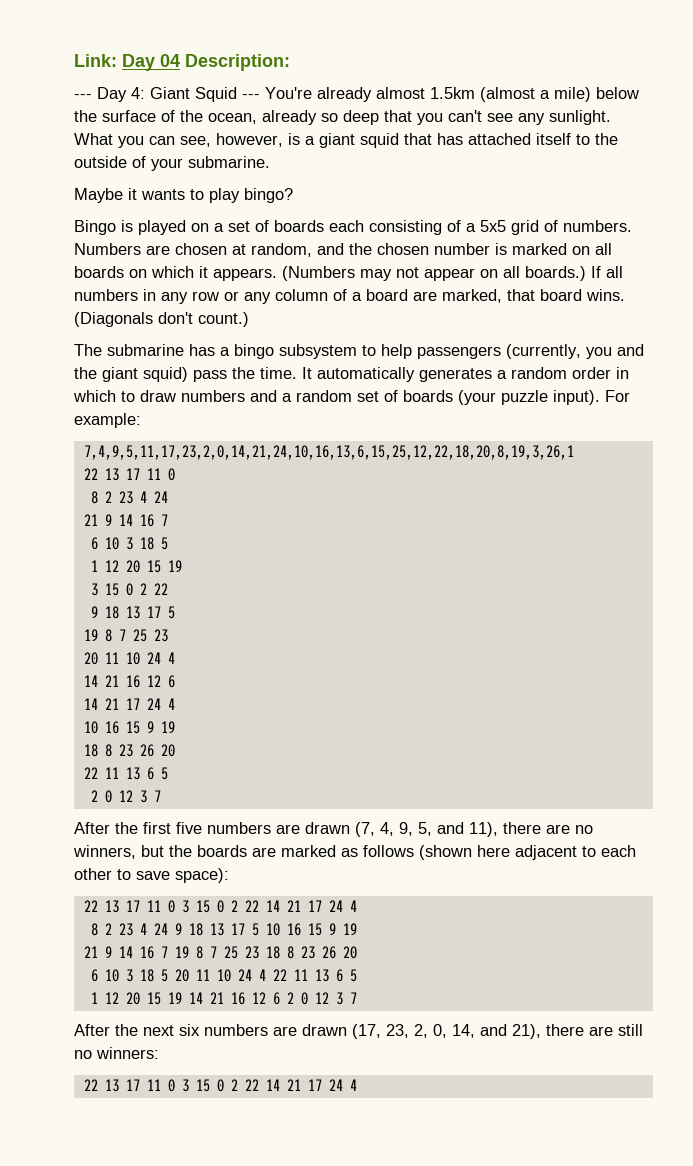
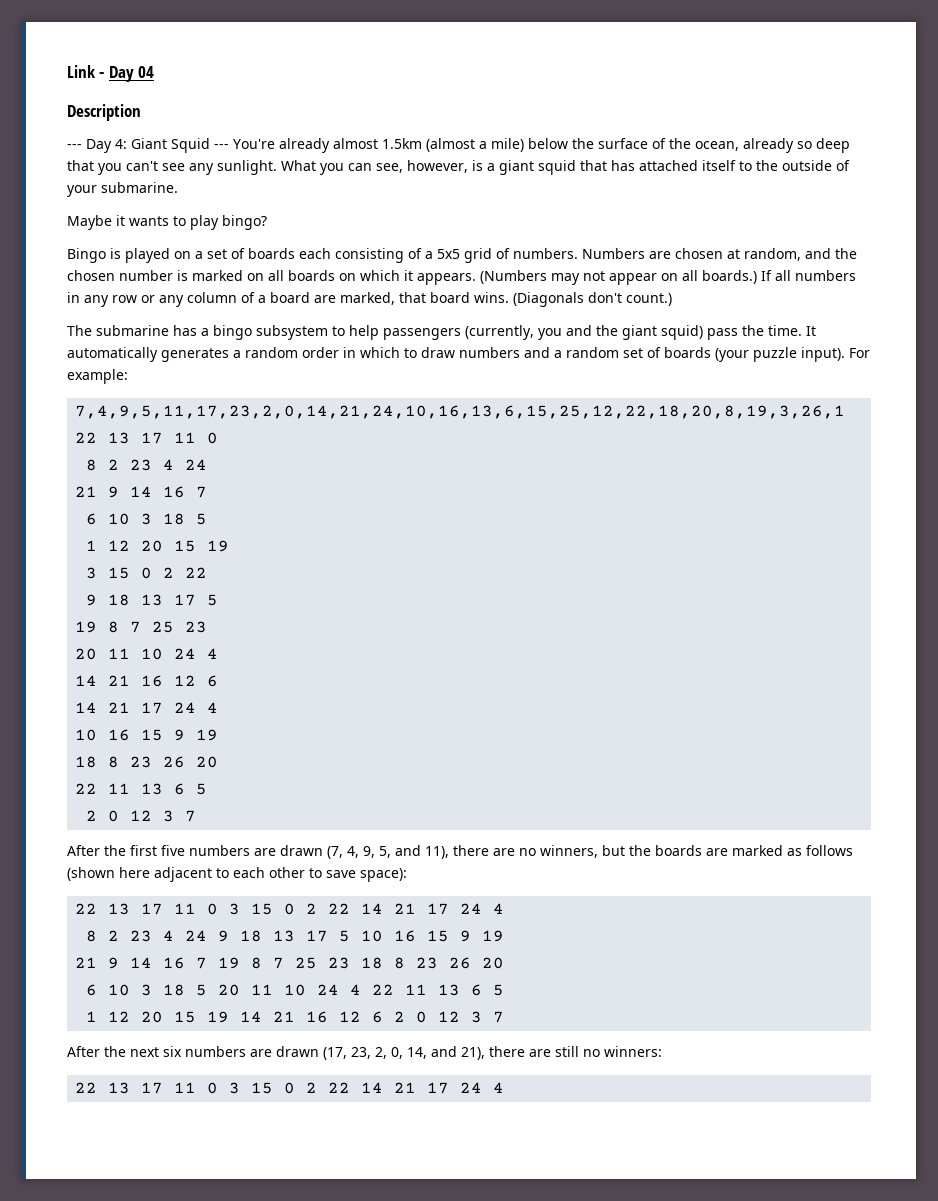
[74,54,117,67] Link: -> [67,65,105,78] Link -
[185,54,290,71] Description: -> [67,104,141,121] // Description

